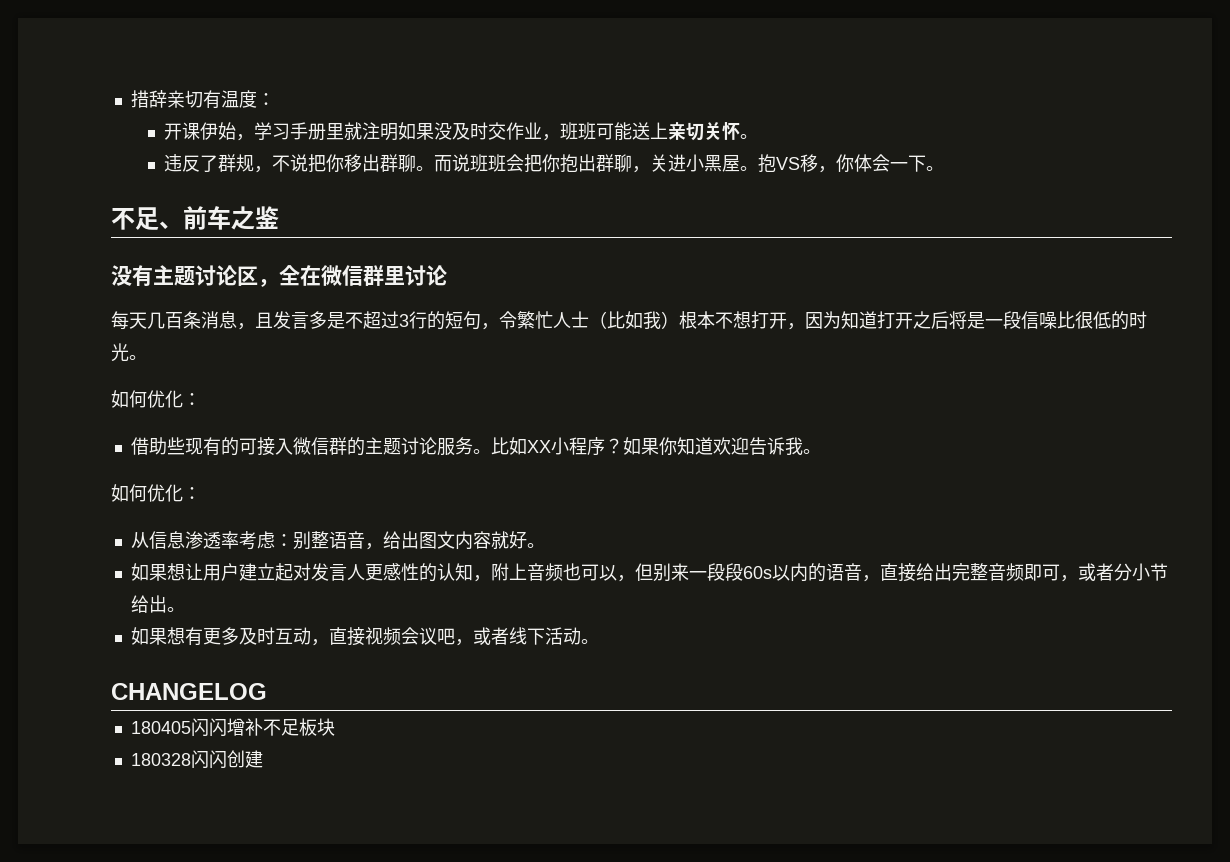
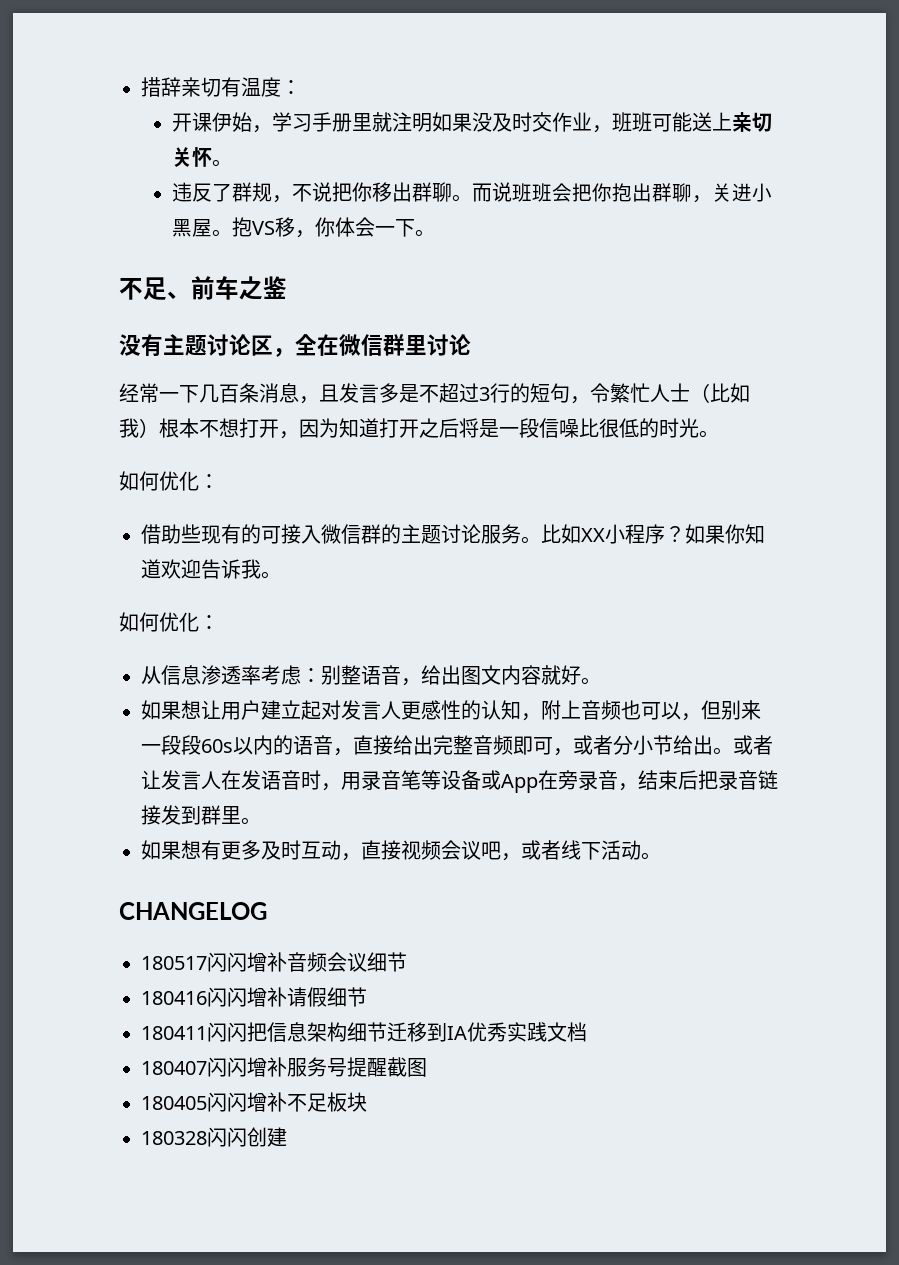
[111,311,147,330] 每天 -> [119,383,199,403] 经常一下
(185, 609) none -> [733,735,773,755] [141,770,778,793] [141,805,261,825] 或者让发言人在发语音时，用录音笔等设备或App在旁录音，结束后把录音链接发到群里。
(267, 691) none -> [141,952,407,972] [141,987,367,1007] [141,1022,587,1042] [141,1057,427,1077] // 180517闪闪增补音频会议细节 // 180416闪闪增补请假细节 // 180411闪闪把信息架构细节迁移到IA优秀实践文档 // 180407闪闪增补服务号提醒截图

